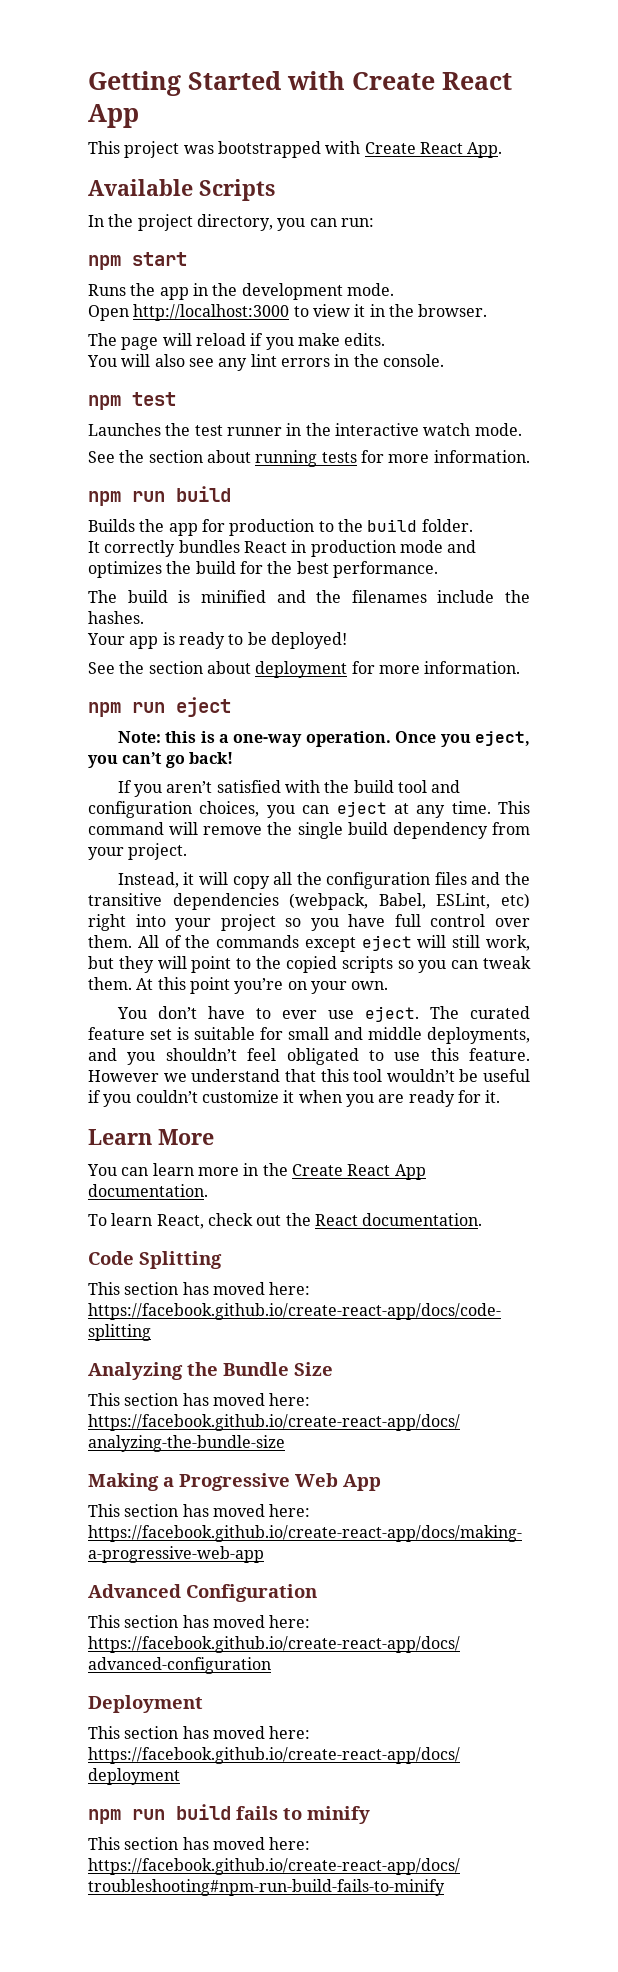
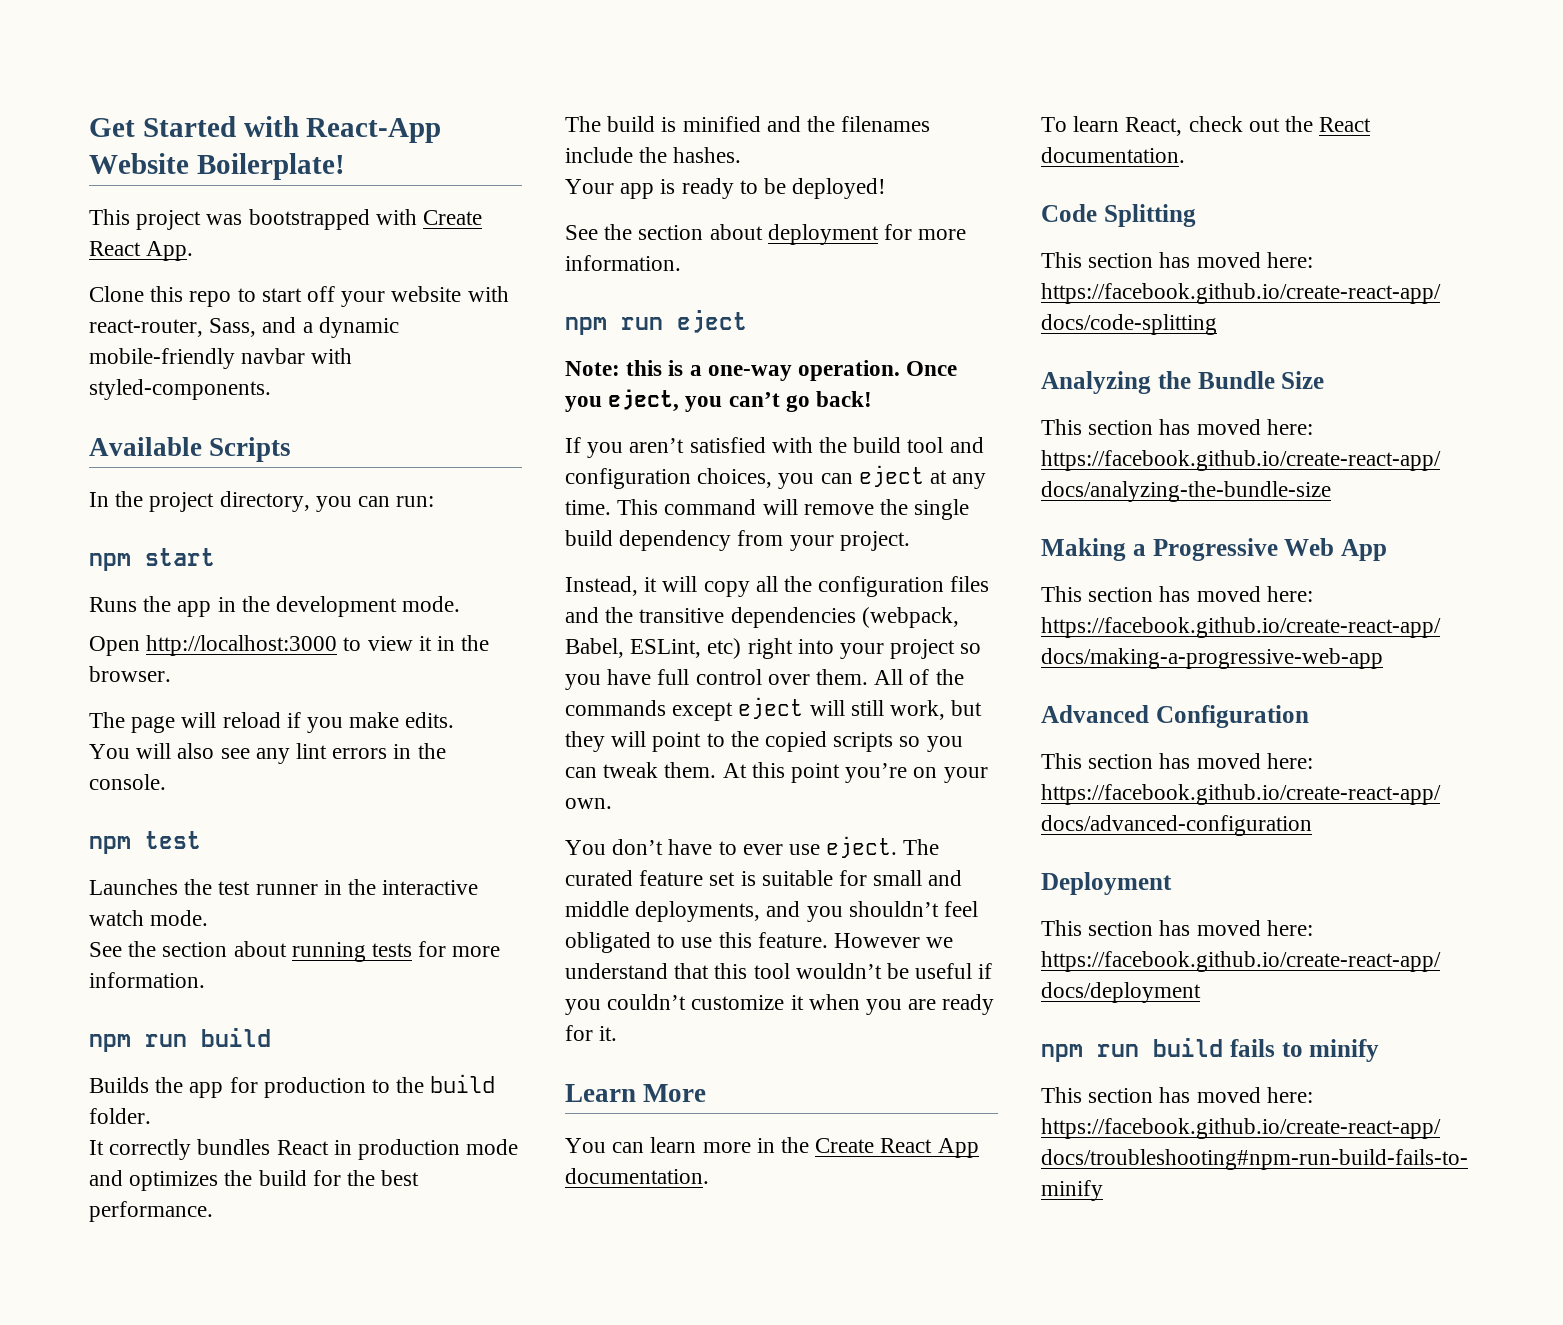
[88,71,181,96] Getting -> [89,118,135,137] Get
[352,72,512,90] [88,104,139,128] Create React App -> [306,118,442,143] [89,153,345,180] React-App Website Boilerplate!
(503, 150) none -> [89,286,509,307] [89,317,399,338] [89,348,353,369] [89,379,271,400] // Clone this repo to start off your website with react-router, Sass, and a dynamic mobile-friendly navbar with styled-components.

